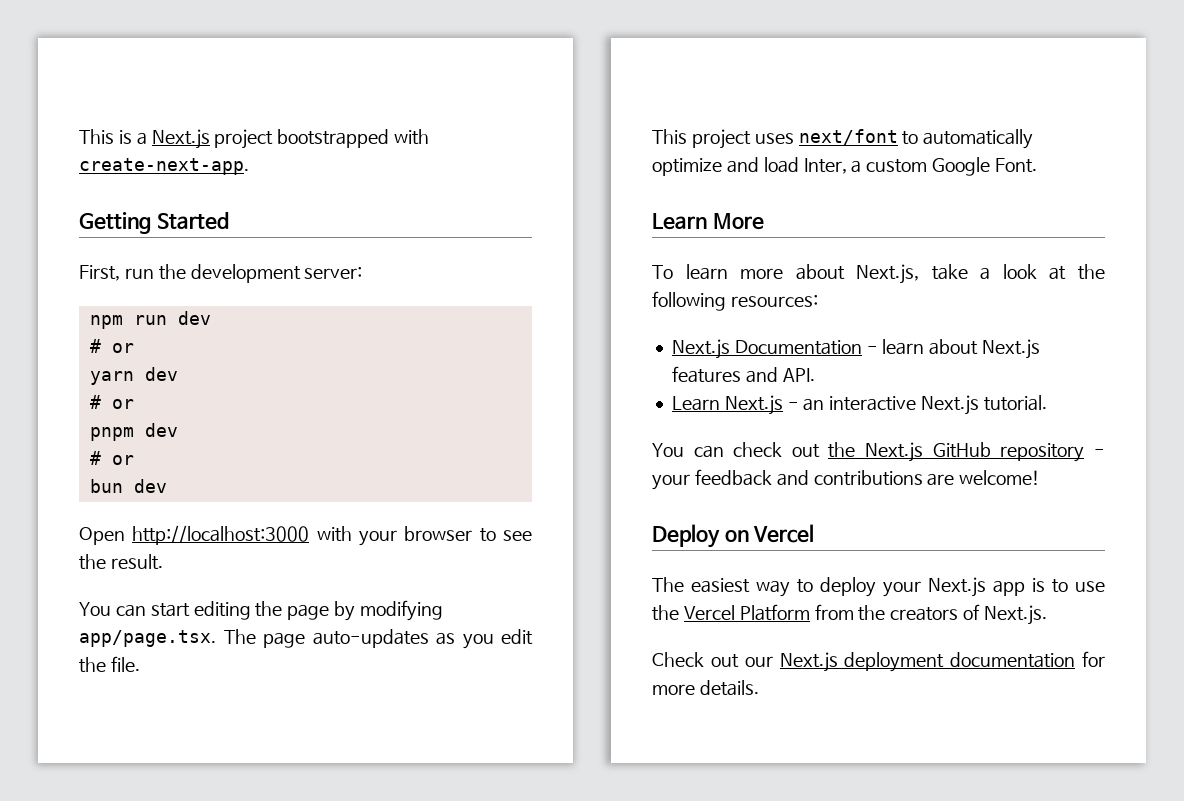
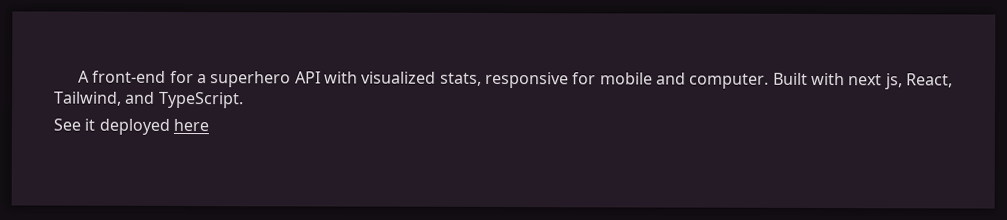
[79,129,430,149] [79,158,249,175] [79,212,229,234] [79,264,363,283] [89,311,211,329] [89,339,134,353] [89,367,178,385] [89,395,134,409] [89,423,178,441] [89,451,134,465] [89,479,167,493] [79,525,532,546] [79,554,163,570] [79,600,443,621] [79,629,534,649] [79,656,140,673] [652,129,1034,149] [652,157,1038,176] [652,213,764,230] [652,264,1105,284] [652,291,818,311] [671,339,1041,359] [671,366,815,383] [671,395,1047,415] [652,442,1105,462] [652,469,1041,490] [652,524,815,548] [652,577,1105,597] [652,604,1048,625] [652,651,1105,672] [652,680,759,696] This is a Next.js project bootstrapped with create-next-app. // Getting Started // First, run the development server: // npm run dev // # or // yarn dev // # or // pnpm dev // # or // bun dev // Open http://localhost:3000 with your browser to see the result. // You can start editing the page by modifying app/page.tsx. The page auto-updates as you edit the file. // This project uses next/font to automatically optimize and load Inter, a custom Google Font. // Learn More // To learn more about Next.js, take a look at the following resources: // Next.js Documentation - learn about Next.js features and API. // Learn Next.js - an interactive Next.js tutorial. // You can check out the Next.js GitHub repository - your feedback and contributions are welcome! // Deploy on Vercel // The easiest way to deploy your Next.js app is to use the Vercel Platform from the creators of Next.js. // Check out our Next.js deployment documentation for more details. -> [78,70,953,90] [54,91,244,109] [53,118,209,135] A front-end for a superhero API with visualized stats, responsive for mobile and computer. Built with next js, React, Tailwind, and TypeScript. // See it deployed here

